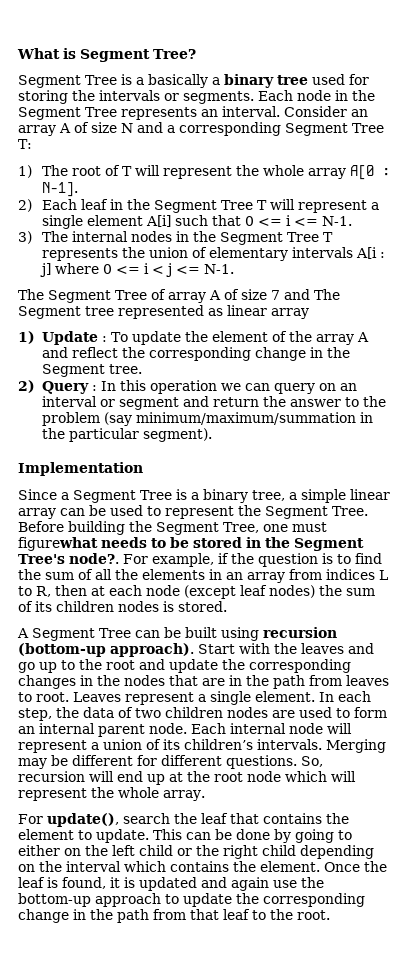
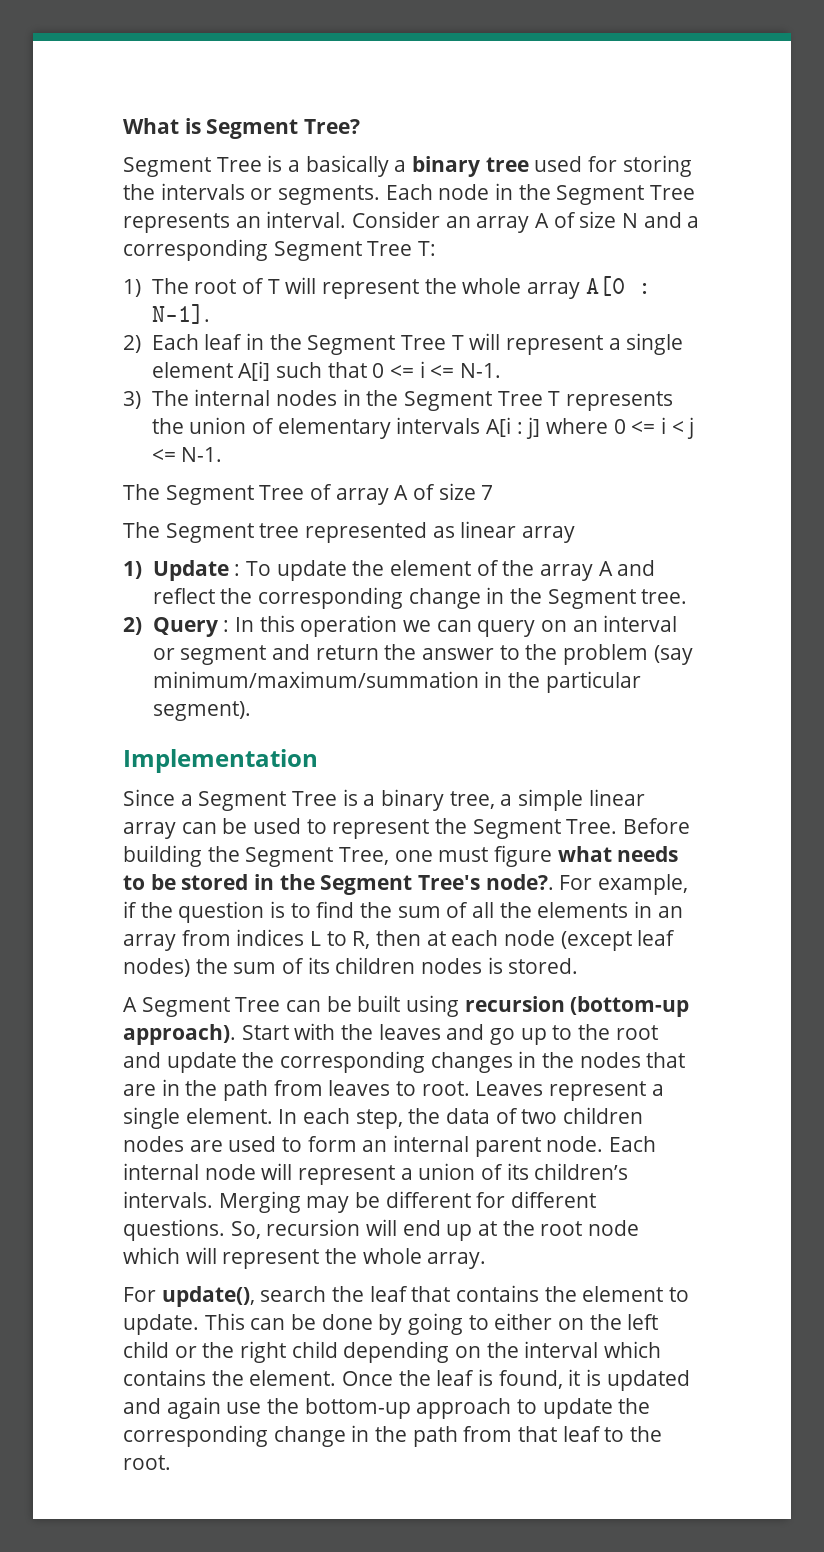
[284,289,310,300] and -> (494, 492) //
[18,537,98,551] figurewhat -> [494,845,612,867] figure what

